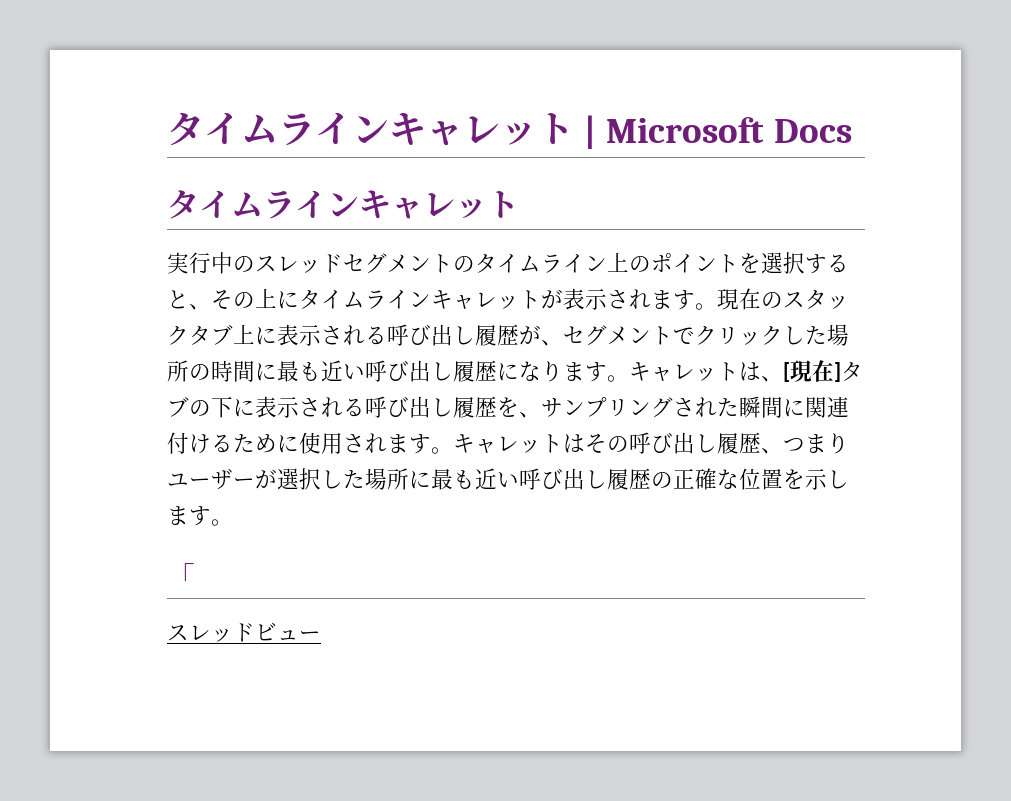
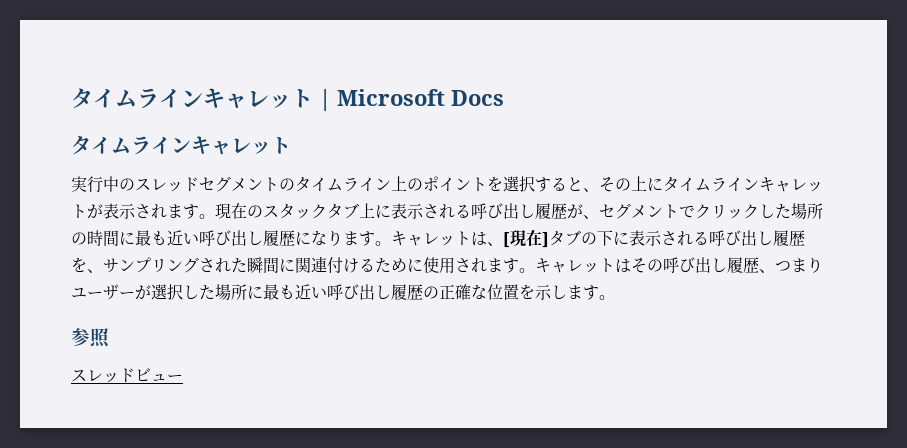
[167,563,195,587] 「 -> [71,328,110,348] 参照

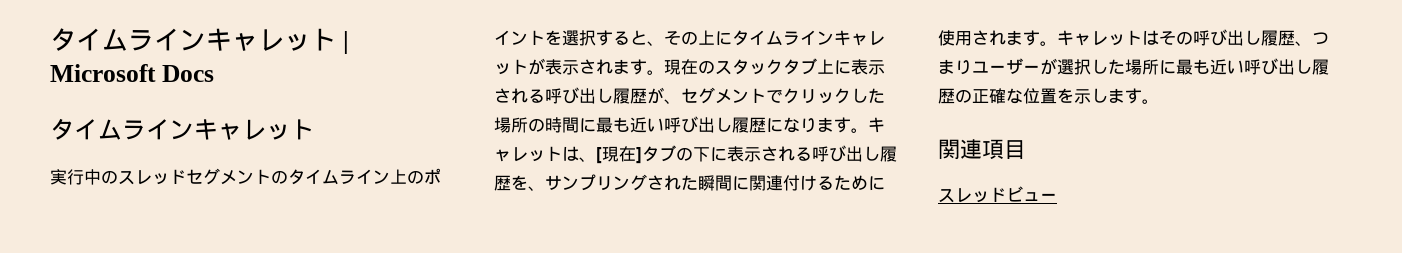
[71,328,110,348] 参照 -> [938,139,1026,160] 関連項目

